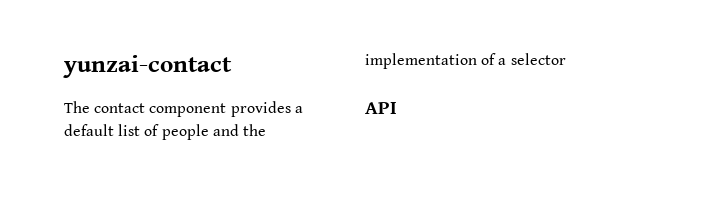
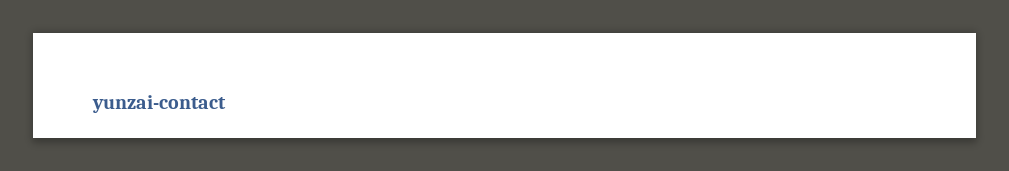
[64,101,303,117] [64,124,266,140] [365,53,566,69] [365,102,397,114] // The contact component provides a default list of people and the implementation of a selector // API -> (226, 104) none

